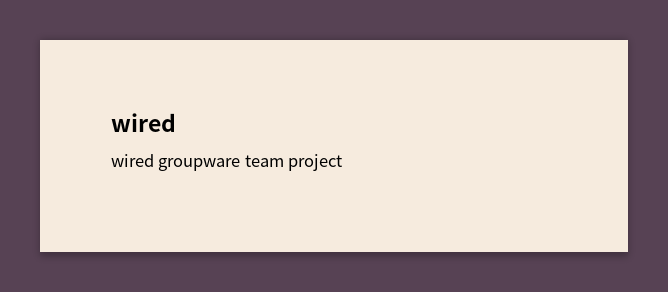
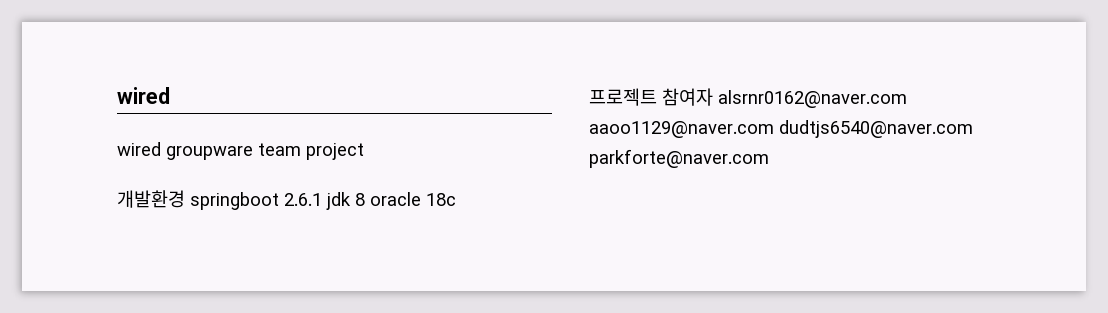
(343, 162) none -> [117,190,456,210] [589,88,907,108] [589,120,973,138] [589,149,769,168] // 개발환경 springboot 2.6.1 jdk 8 oracle 18c // 프로젝트 참여자 alsrnr0162@naver.com aaoo1129@naver.com dudtjs6540@naver.com parkforte@naver.com

